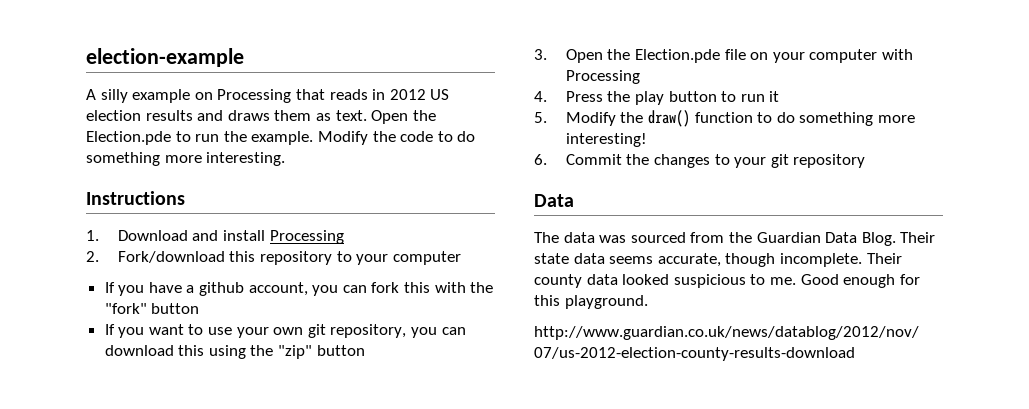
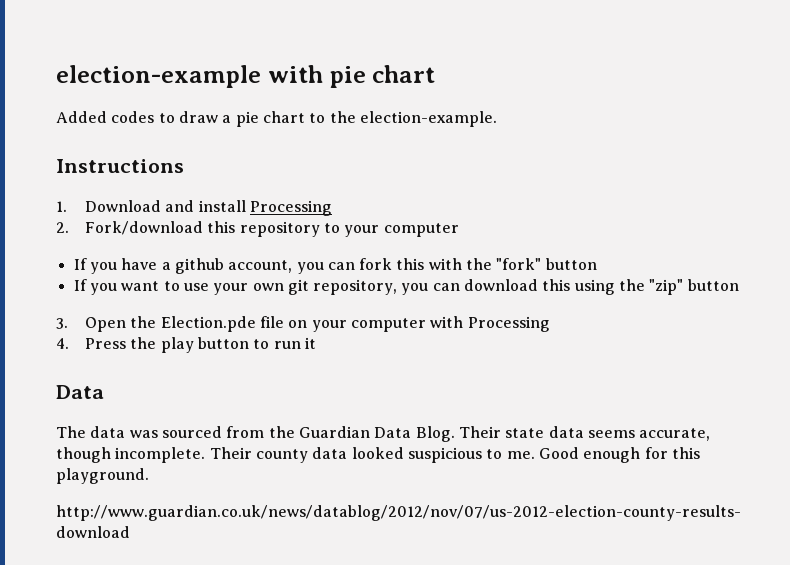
[86,89,450,103] [86,110,436,124] [86,131,476,145] [86,152,286,166] // A silly example on Processing that reads in 2012 US election results and draws them as text. Open the Election.pde to run the example. Modify the code to do something more interesting. -> [267,65,436,88] [56,111,497,127] with pie chart // Added codes to draw a pie chart to the election-example.
[534,110,916,127] [565,133,647,147] [534,154,866,168] // 5. Modify the draw() function to do something more interesting! // 6. Commit the changes to your git repository -> (317, 343) none

